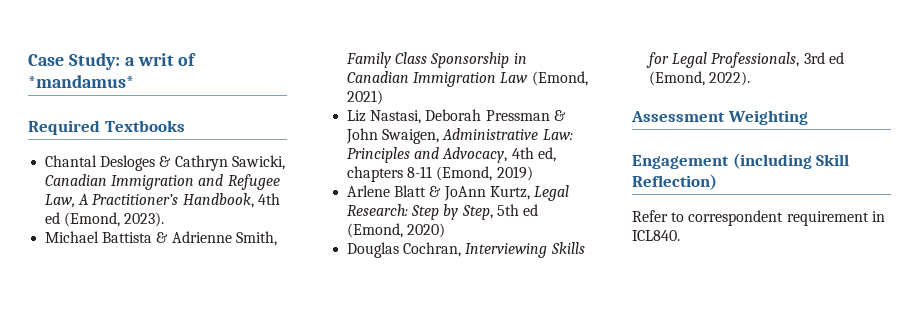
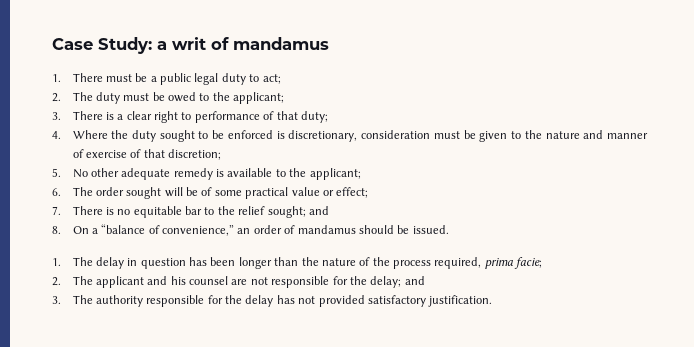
[28,75,134,88] [28,120,185,135] [45,155,285,171] [45,174,280,190] [45,193,280,208] [45,212,165,227] [45,231,277,246] [346,52,527,68] [347,71,588,87] [347,90,384,105] [347,109,566,124] [346,128,573,144] [347,147,556,163] [347,166,533,182] [347,185,569,201] [347,204,538,220] [347,223,446,238] [347,242,585,258] [646,52,844,68] [649,71,751,86] [631,110,808,125] [632,153,850,169] [632,174,717,190] [632,210,885,226] [632,230,680,241] *mandamus* // Required Textbooks // Chantal Desloges & Cathryn Sawicki, Canadian Immigration and Refugee Law, A Practitioner’s Handbook, 4th ed (Emond, 2023). // Michael Battista & Adrienne Smith, Family Class Sponsorship in Canadian Immigration Law (Emond, 2021) // Liz Nastasi, Deborah Pressman & John Swaigen, Administrative Law: Principles and Advocacy, 4th ed, chapters 8-11 (Emond, 2019) // Arlene Blatt & JoAnn Kurtz, Legal Research: Step by Step, 5th ed (Emond, 2020) // Douglas Cochran, Interviewing Skills for Legal Professionals, 3rd ed (Emond, 2022). // Assessment Weighting // Engagement (including Skill Reflection) // Refer to correspondent requirement in ICL840. -> [233,37,329,50] [52,73,281,85] [52,92,285,104] [52,111,328,123] [52,130,648,142] [72,149,222,160] [52,168,361,180] [52,187,369,199] [52,206,329,218] [52,224,449,236] [52,257,543,269] [52,276,425,288] [52,295,493,307] mandamus // 1. There must be a public legal duty to act; // 2. The duty must be owed to the applicant; // 3. There is a clear right to performance of that duty; // 4. Where the duty sought to be enforced is discretionary, consideration must be given to the nature and manner of exercise of that discretion; // 5. No other adequate remedy is available to the applicant; // 6. The order sought will be of some practical value or effect; // 7. There is no equitable bar to the relief sought; and // 8. On a “balance of convenience,” an order of mandamus should be issued. // 1. The delay in question has been longer than the nature of the process required, prima facie; // 2. The applicant and his counsel are not responsible for the delay; and // 3. The authority responsible for the delay has not provided satisfactory justification.

